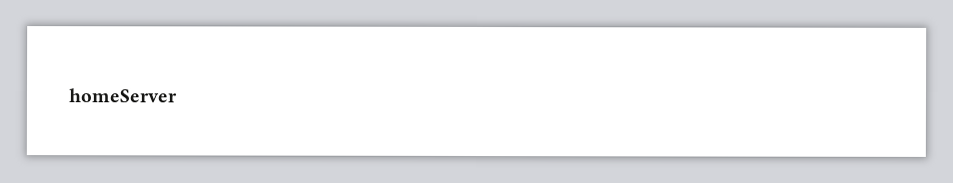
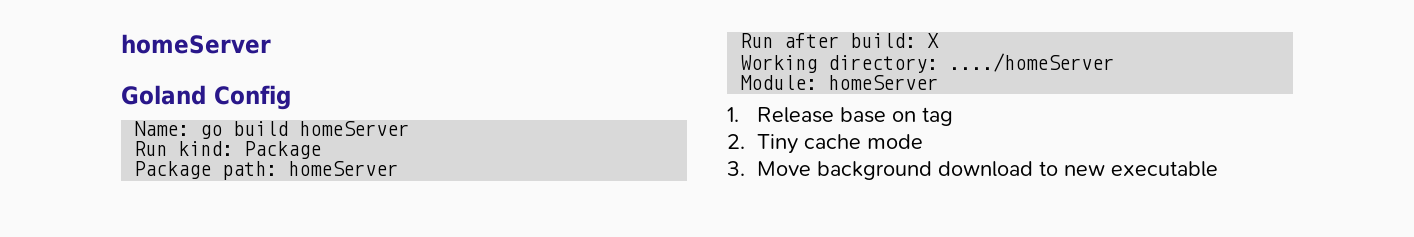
[68,88,178,103] homeServer -> [121,34,271,54] [121,85,291,110] [134,121,410,139] [134,141,322,159] [134,161,399,180] [740,33,940,48] [740,53,1115,73] [740,75,939,90] [727,107,953,126] [727,134,923,154] [727,161,1218,180] homeServer // Goland Config // Name: go build homeServer // Run kind: Package // Package path: homeServer // Run after build: X // Working directory: ..../homeServer // Module: homeServer // 1. Release base on tag // 2. Tiny cache mode // 3. Move background download to new executable

